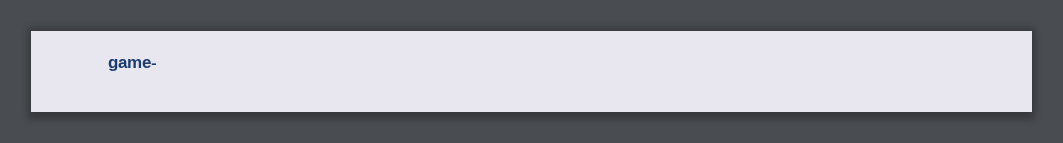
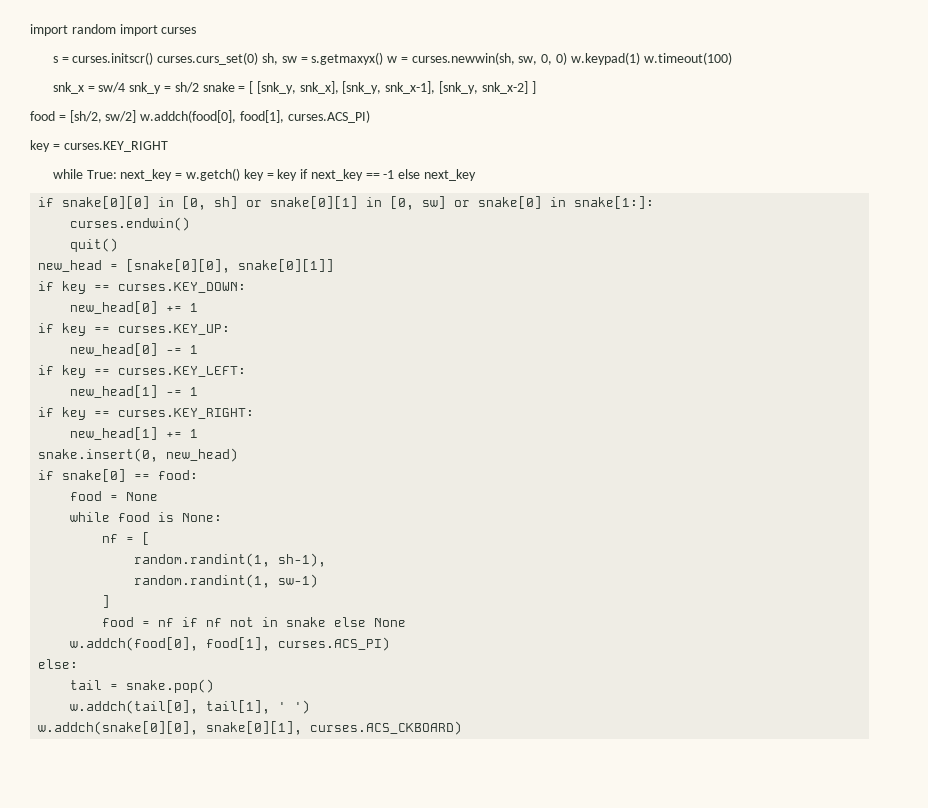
[108,59,157,71] game- -> [30,24,197,36] [52,52,732,65] [52,81,536,94] [30,110,370,123] [30,140,168,152] [52,168,476,181] [38,196,655,210] [70,217,191,231] [70,238,119,252] [38,259,335,273] [38,281,247,294] [70,301,199,314] [38,323,231,336] [70,343,199,356] [38,365,247,378] [70,385,199,398] [38,407,255,420] [70,427,199,440] [38,448,239,462] [38,469,199,482] [70,491,159,501] [70,512,223,522] [102,532,151,545] [134,553,327,567] [134,574,319,588] [102,595,111,608] [102,617,407,627] [70,637,391,651] [38,659,79,669] [70,679,215,693] [70,700,311,714] [38,721,463,735] import random import curses // s = curses.initscr() curses.curs_set(0) sh, sw = s.getmaxyx() w = curses.newwin(sh, sw, 0, 0) w.keypad(1) w.timeout(100) // snk_x = sw/4 snk_y = sh/2 snake = [ [snk_y, snk_x], [snk_y, snk_x-1], [snk_y, snk_x-2] ] // food = [sh/2, sw/2] w.addch(food[0], food[1], curses.ACS_PI) // key = curses.KEY_RIGHT // while True: next_key = w.getch() key = key if next_key == -1 else next_key // if snake[0][0] in [0, sh] or snake[0][1] in [0, sw] or snake[0] in snake[1:]: // curses.endwin() // quit() // new_head = [snake[0][0], snake[0][1]] // if key == curses.KEY_DOWN: // new_head[0] += 1 // if key == curses.KEY_UP: // new_head[0] -= 1 // if key == curses.KEY_LEFT: // new_head[1] -= 1 // if key == curses.KEY_RIGHT: // new_head[1] += 1 // snake.insert(0, new_head) // if snake[0] == food: // food = None // while food is None: // nf = [ // random.randint(1, sh-1), // random.randint(1, sw-1) // ] // food = nf if nf not in snake else None // w.addch(food[0], food[1], curses.ACS_PI) // else: // tail = snake.pop() // w.addch(tail[0], tail[1], ' ') // w.addch(snake[0][0], snake[0][1], curses.ACS_CKBOARD)

